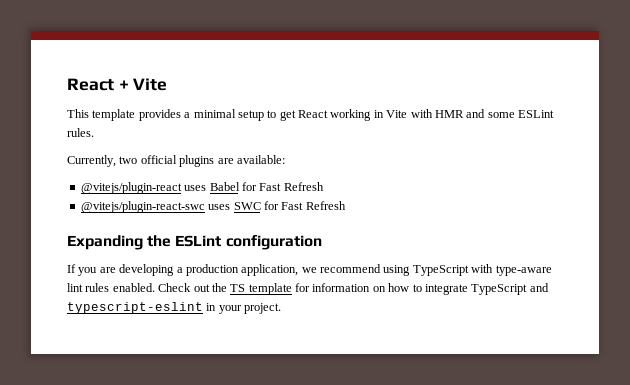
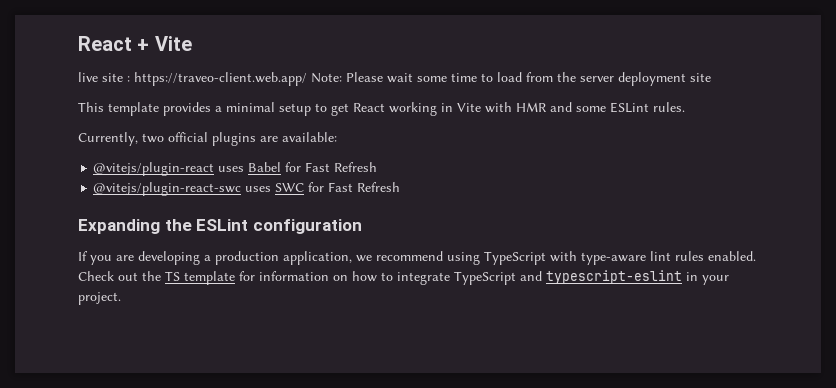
(168, 84) none -> [78,72,711,86] // live site : https://traveo-client.web.app/ Note: Please wait some time to load from the server deployment site

